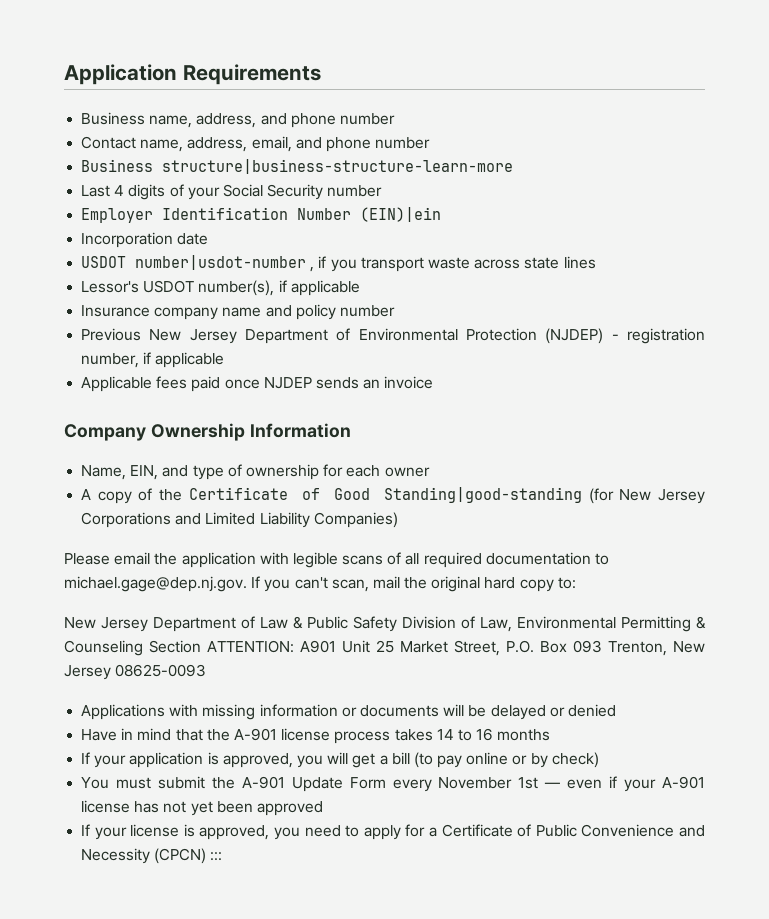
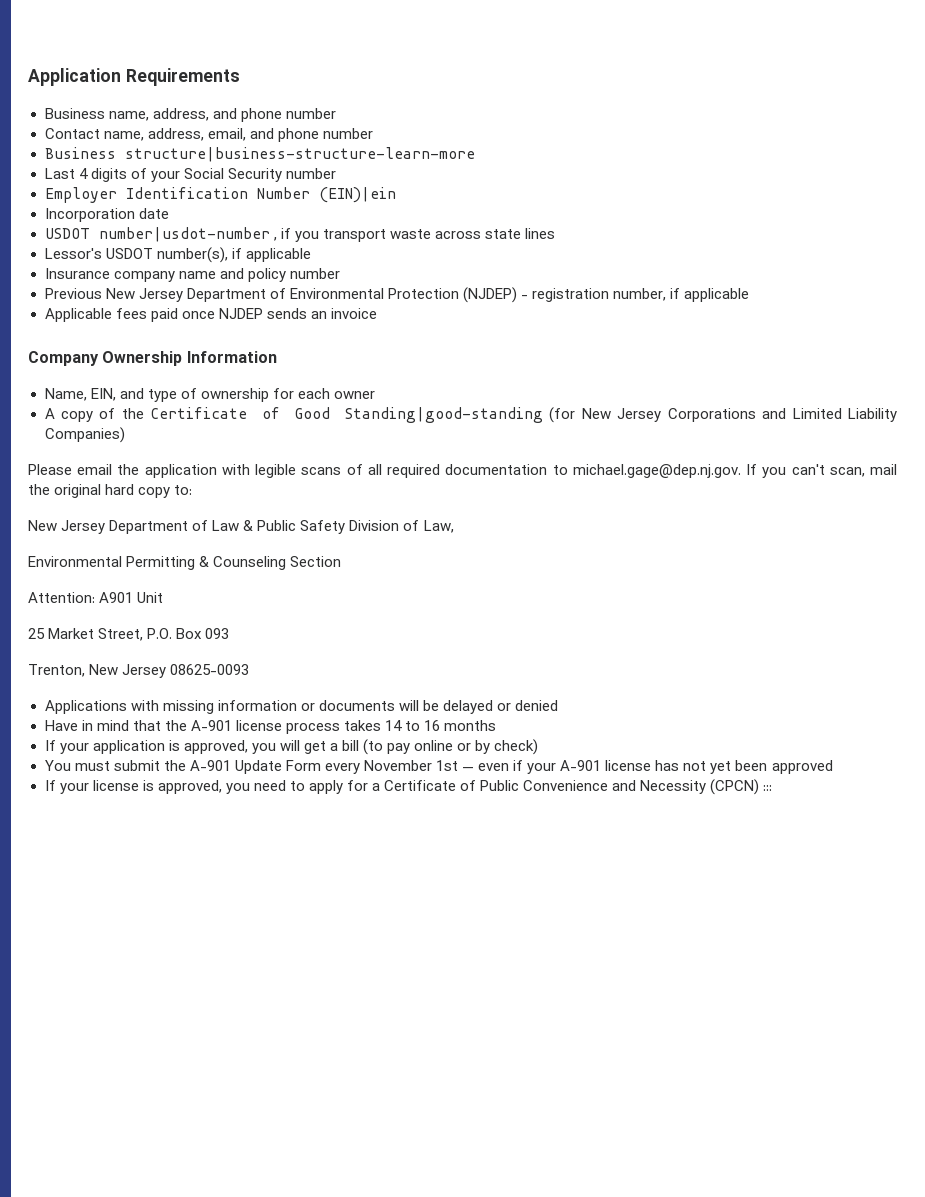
(512, 624) none -> (454, 526) //
[207,640,294,653] ATTENTION: -> [28,592,95,603] // Attention:
(370, 646) none -> (164, 597) //
(602, 646) none -> (230, 633) //

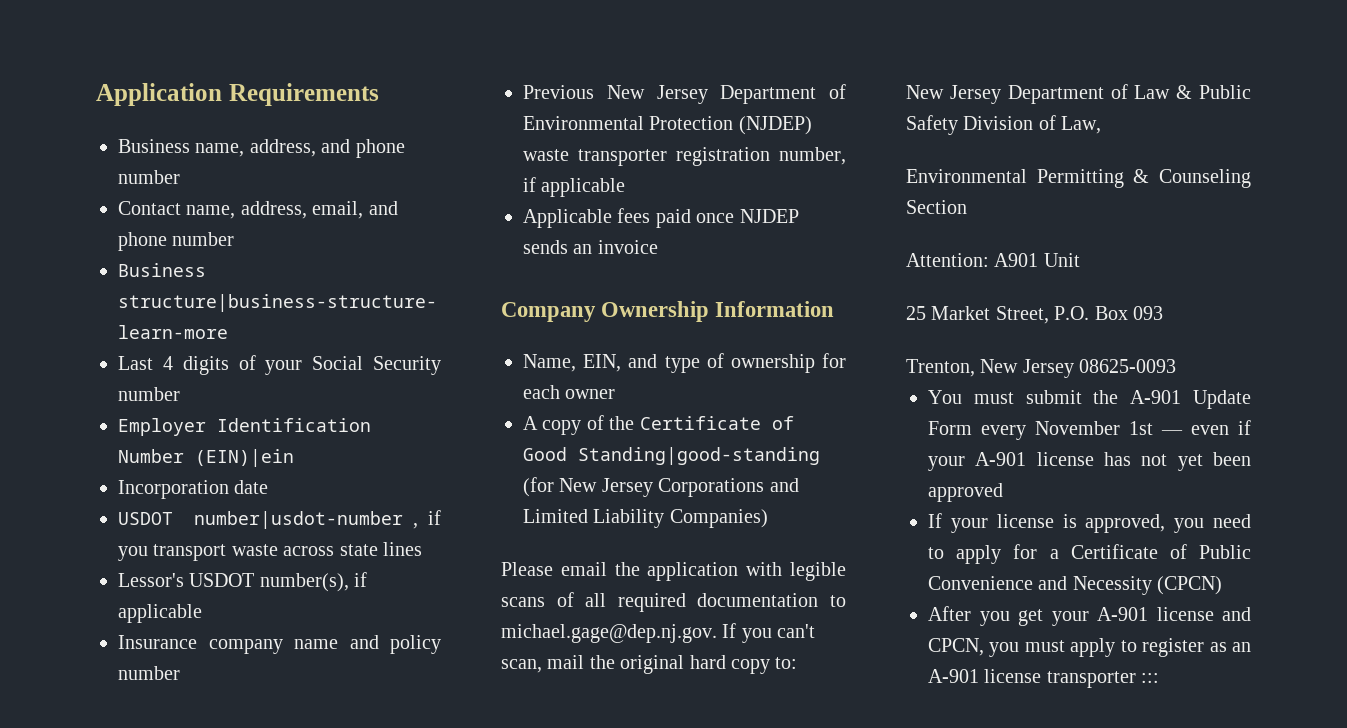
[520,295,528,299] - -> [523,149,667,166] waste transporter
[44,700,559,714] [44,720,497,734] [44,739,539,755] // Applications with missing information or documents will be delayed or denied // Have in mind that the A-901 license process takes 14 to 16 months // If your application is approved, you will get a bill (to pay online or by check) -> (1177, 366) none
(760, 787) none -> [928,606,1251,626] [928,638,1251,657] [928,669,1136,688] // After you get your A-901 license and CPCN, you must apply to register as an A-901 license transporter

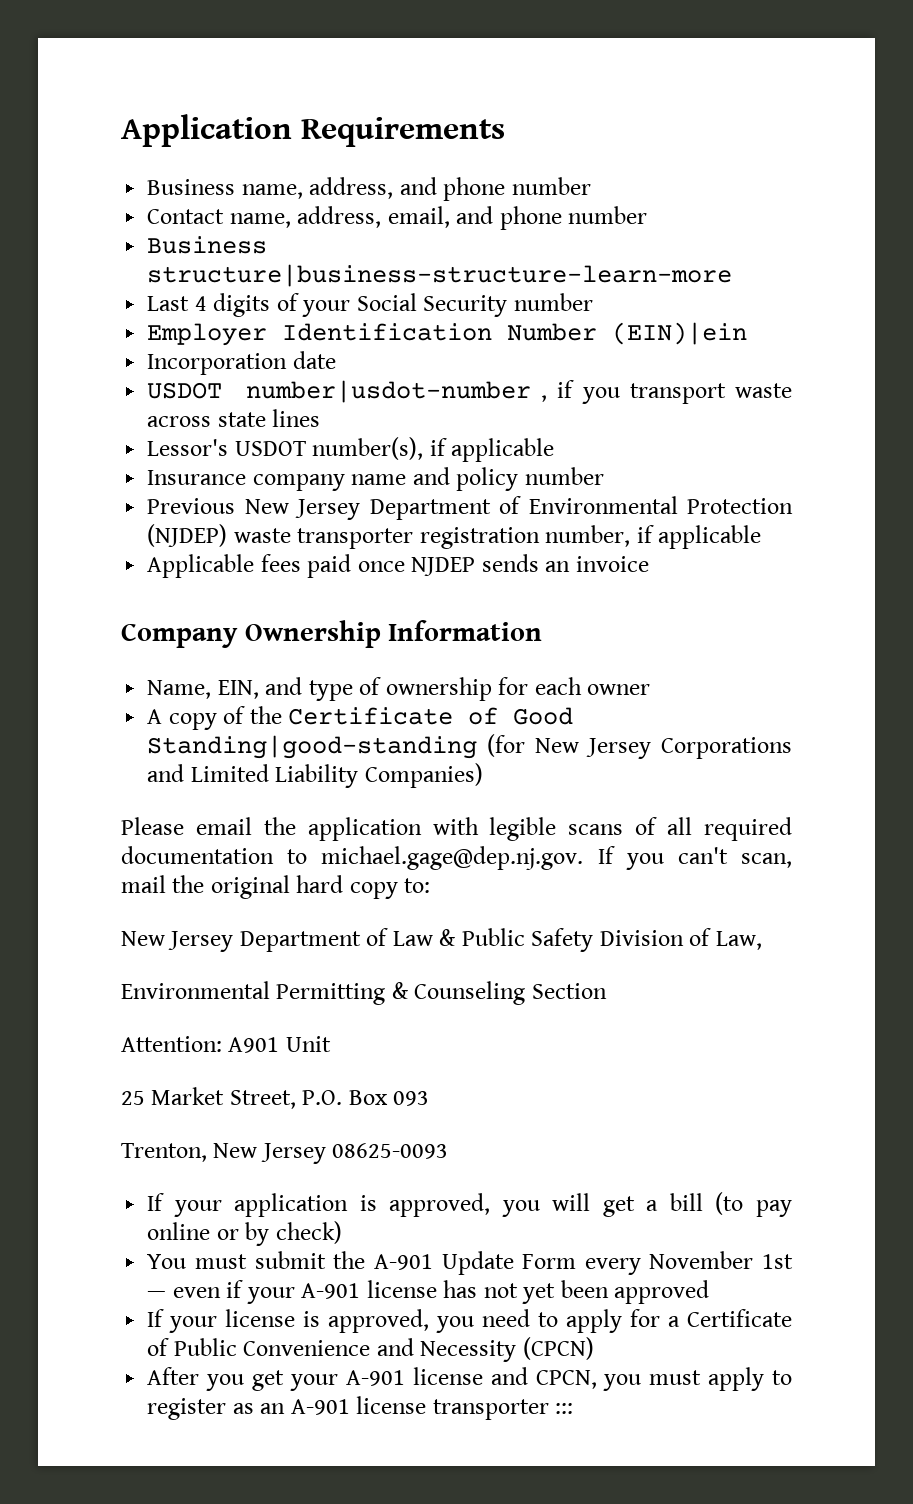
(1177, 366) none -> [147,1192,792,1217] [147,1221,342,1246] // If your application is approved, you will get a bill (to pay online or by check)

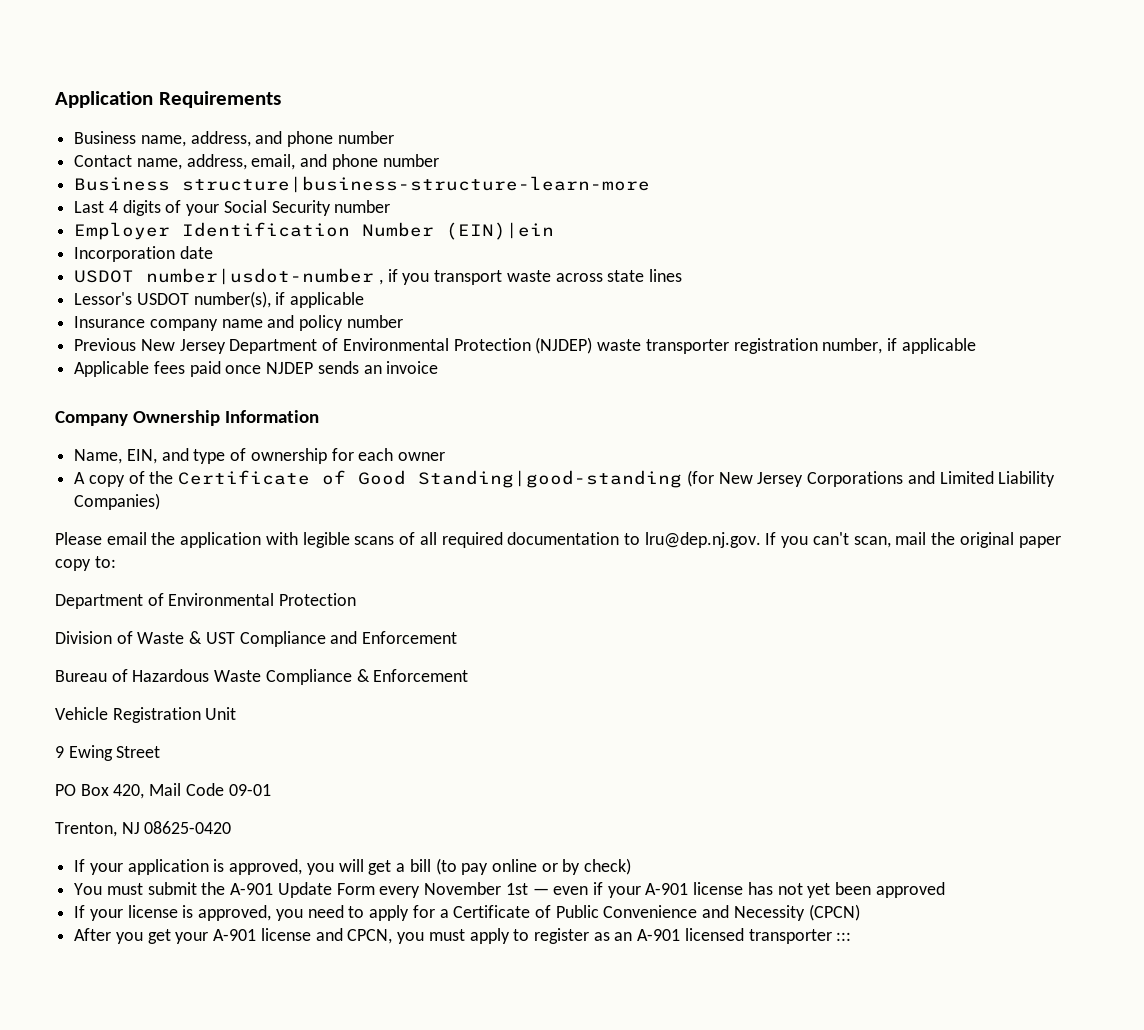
[321,846,584,870] michael.gage@dep.nj.gov. -> [644,532,761,548] lru@dep.nj.gov.
[296,875,344,893] hard -> [1018,536,1061,548] paper
[121,928,762,952] [121,981,607,1005] [121,1036,331,1053] [121,1087,430,1109] [121,1143,449,1164] New Jersey Department of Law & Public Safety Division of Law, // Environmental Permitting & Counseling Section // Attention: A901 Unit // 25 Market Street, P.O. Box 093 // Trenton, New Jersey 08625-0093 -> [55,593,357,609] [55,631,458,647] [55,669,469,685] [55,707,237,723] [55,745,161,761] [55,783,271,799] [55,821,232,837] Department of Environmental Protection // Division of Waste & UST Compliance and Enforcement // Bureau of Hazardous Waste Compliance & Enforcement // Vehicle Registration Unit // 9 Ewing Street // PO Box 420, Mail Code 09-01 // Trenton, NJ 08625-0420
[356,1396,427,1414] license -> [684,928,744,941] licensed

